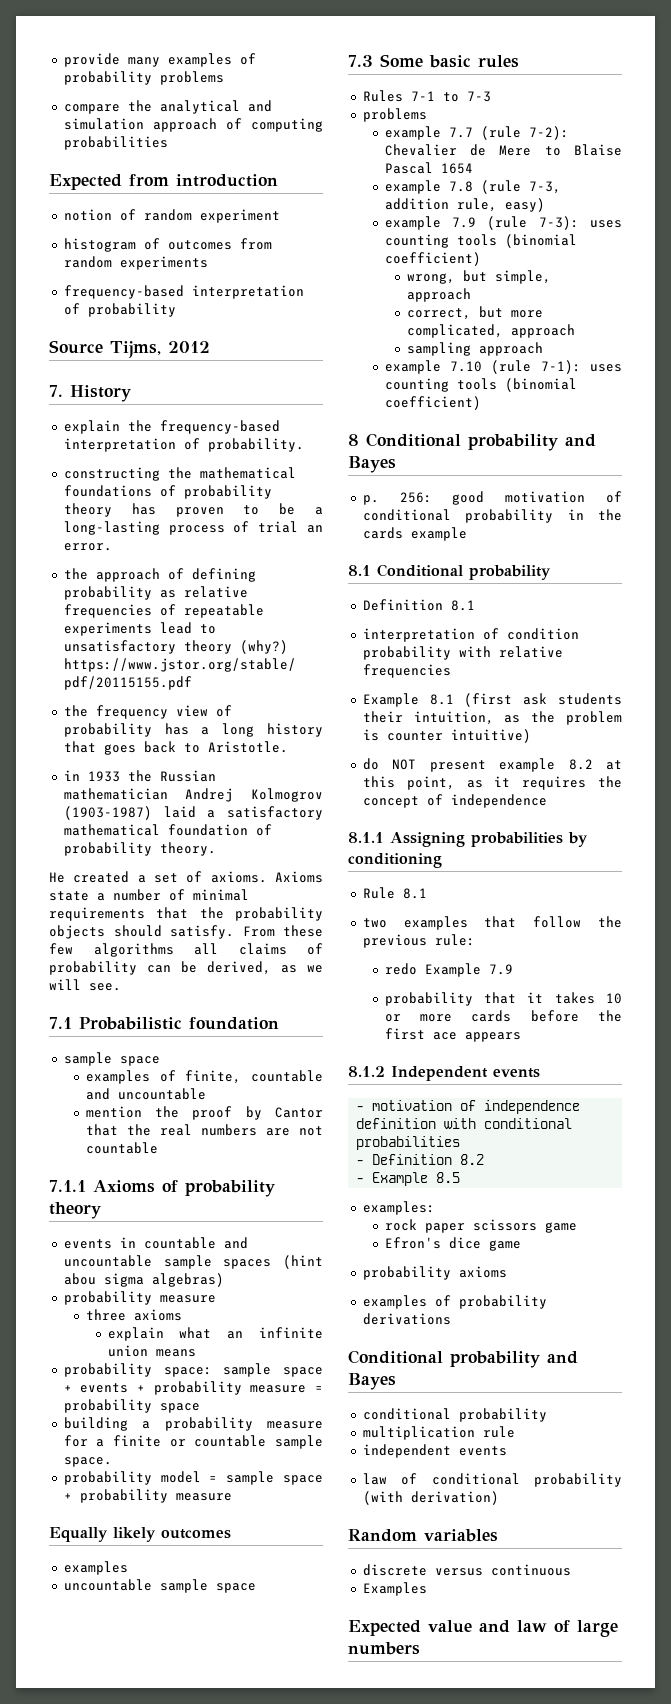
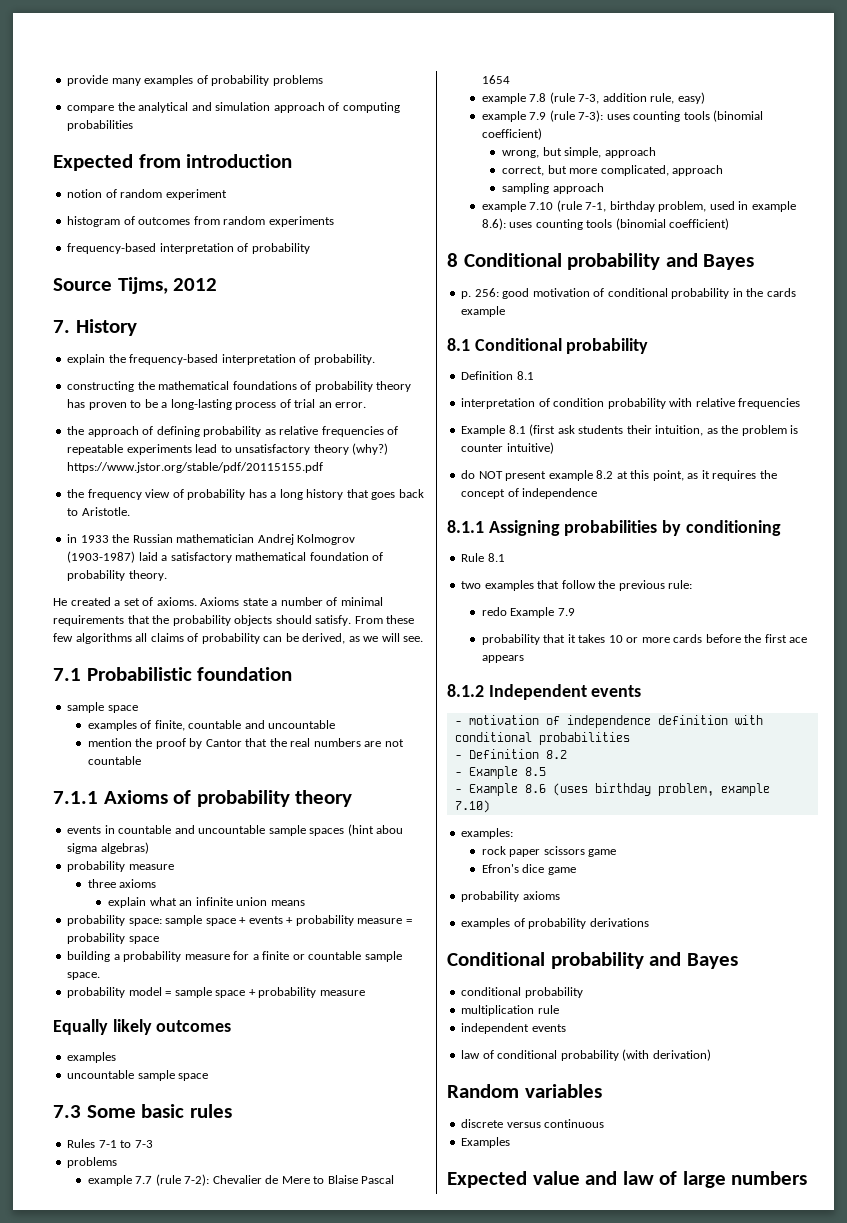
[540,360,581,374] 7-1): -> [585,201,796,212] [481,218,506,230] 7-1, birthday problem, used in example 8.6):
(461, 1177) none -> [454,783,770,796] [454,800,490,813] // - Example 8.6 (uses birthday problem, example 7.10)

